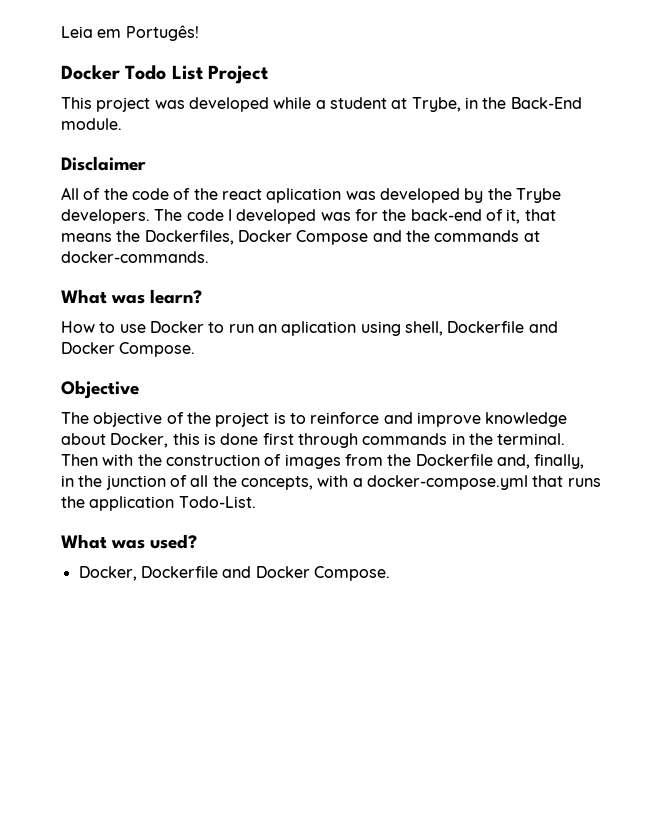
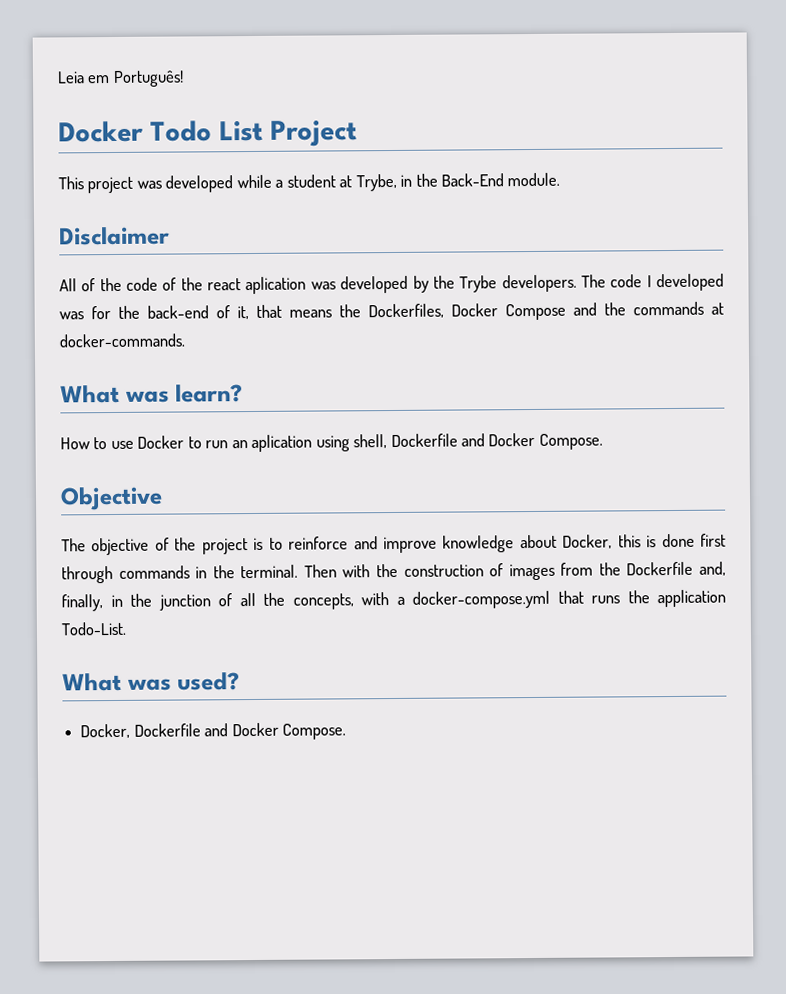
[125,25,199,41] Portugês! -> [112,70,184,87] Português!

